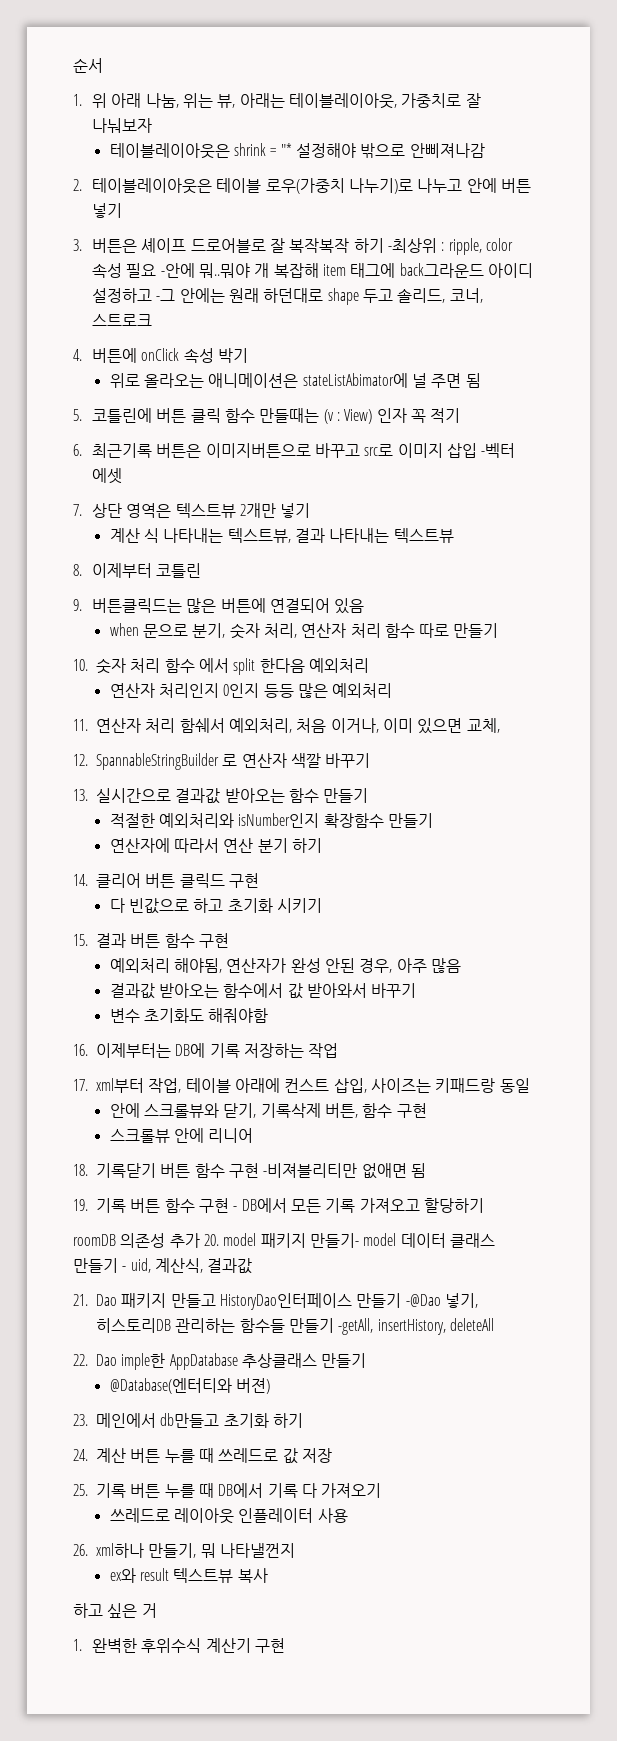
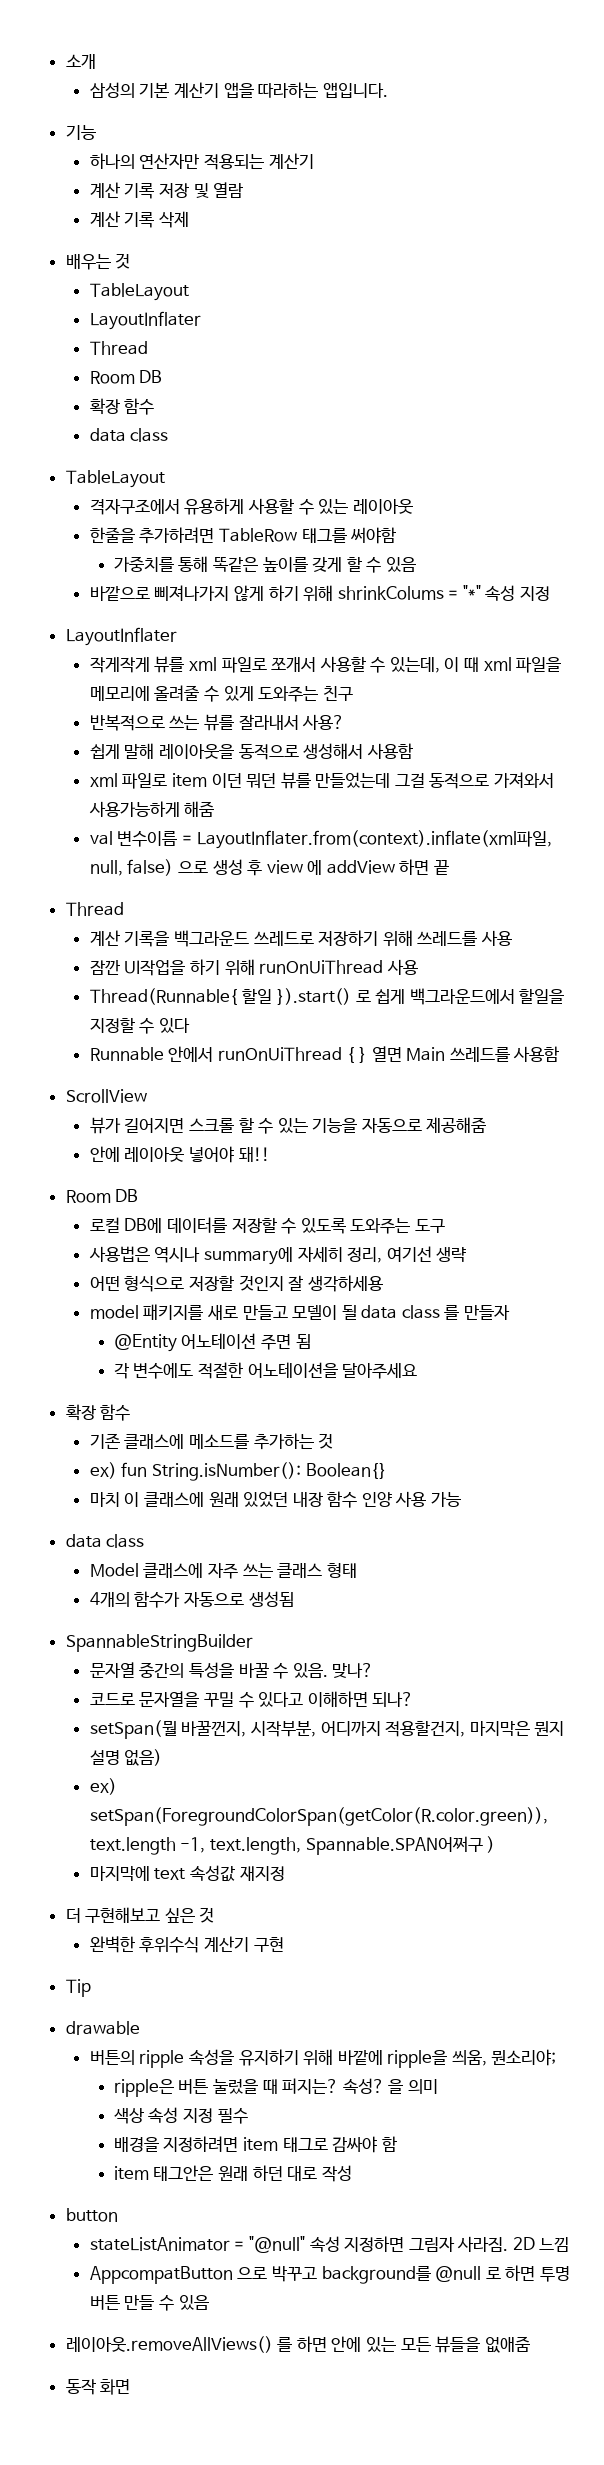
[73,58,103,73] [73,93,481,109] [92,118,153,133] [109,143,485,159] [73,178,531,194] [92,203,123,218] [73,238,513,255] [92,263,533,278] [92,288,483,305] [92,314,153,326] [73,348,248,363] [109,373,481,388] [73,408,461,424] [73,443,516,458] [92,468,123,484] [73,503,311,518] [109,528,454,543] [73,563,202,578] [73,598,365,614] [109,623,499,639] [73,658,369,675] [109,683,393,698] [73,718,500,734] [73,753,371,770] [73,788,369,804] [109,813,433,828] [109,838,322,853] [73,873,259,888] [109,898,322,914] [73,933,229,948] [109,958,461,973] [109,983,417,999] [109,1008,269,1023] [73,1043,339,1058] [73,1078,530,1093] [109,1103,427,1118] [109,1128,254,1143] [73,1163,426,1179] [73,1198,484,1213] [73,1233,495,1248] [73,1258,253,1274] [73,1293,478,1310] [96,1318,494,1335] [73,1353,367,1370] [109,1378,270,1394] [73,1413,303,1428] [73,1448,332,1464] [73,1483,382,1498] [109,1508,348,1524] [73,1543,295,1558] [109,1568,268,1583] [73,1603,157,1618] [73,1638,285,1653] 순서 // 1. 위 아래 나눔, 위는 뷰, 아래는 테이블레이아웃, 가중치로 잘 나눠보자 // 테이블레이아웃은 shrink = "* 설정해야 밖으로 안삐져나감 // 2. 테이블레이아웃은 테이블 로우(가중치 나누기)로 나누고 안에 버튼 넣기 // 3. 버튼은 셰이프 드로어블로 잘 복작복작 하기 -최상위 : ripple, color 속성 필요 -안에 뭐..뭐야 개 복잡해 item 태그에 back그라운드 아이디 설정하고 -그 안에는 원래 하던대로 shape 두고 솔리드, 코너, 스트로크 // 4. 버튼에 onClick 속성 박기 // 위로 올라오는 애니메이션은 stateListAbimator에 널 주면 됨 // 5. 코틀린에 버튼 클릭 함수 만들때는 (v : View) 인자 꼭 적기 // 6. 최근기록 버튼은 이미지버튼으로 바꾸고 src로 이미지 삽입 -벡터 에셋 // 7. 상단 영역은 텍스트뷰 2개만 넣기 // 계산 식 나타내는 텍스트뷰, 결과 나타내는 텍스트뷰 // 8. 이제부터 코틀린 // 9. 버튼클릭드는 많은 버튼에 연결되어 있음 // when 문으로 분기, 숫자 처리, 연산자 처리 함수 따로 만들기 // 10. 숫자 처리 함수 에서 split 한다음 예외처리 // 연산자 처리인지 0인지 등등 많은 예외처리 // 11. 연산자 처리 함쉐서 예외처리, 처음 이거나, 이미 있으면 교체, // 12. SpannableStringBuilder 로 연산자 색깔 바꾸기 // 13. 실시간으로 결과값 받아오는 함수 만들기 // 적절한 예외처리와 isNumber인지 확장함수 만들기 // 연산자에 따라서 연산 분기 하기 // 14. 클리어 버튼 클릭드 구현 // 다 빈값으로 하고 초기화 시키기 // 15. 결과 버튼 함수 구현 // 예외처리 해야됨, 연산자가 완성 안된 경우, 아주 많음 // 결과값 받아오는 함수에서 값 받아와서 바꾸기 // 변수 초기화도 해줘야함 // 16. 이제부터는 DB에 기록 저장하는 작업 // 17. xml부터 작업, 테이블 아래에 컨스트 삽입, 사이즈는 키패드랑 동일 // 안에 스크롤뷰와 닫기, 기록삭제 버튼, 함수 구현 // 스크롤뷰 안에 리니어 // 18. 기록닫기 버튼 함수 구현 -비져블리티만 없애면 됨 // 19. 기록 버튼 함수 구현 - DB에서 모든 기록 가져오고 할당하기 // roomDB 의존성 추가 20. model 패키지 만들기- model 데이터 클래스 만들기 - uid, 계산식, 결과값 // 21. Dao 패키지 만들고 HistoryDao인터페이스 만들기 -@Dao 넣기, 히스토리DB 관리하는 함수들 만들기 -getAll, insertHistory, deleteAll // 22. Dao imple한 AppDatabase 추상클래스 만들기 // @Database(엔터티와 버젼) // 23. 메인에서 db만들고 초기화 하기 // 24. 계산 버튼 누를 때 쓰레드로 값 저장 // 25. 기록 버튼 누를 때 DB에서 기록 다 가져오기 // 쓰레드로 레이아웃 인플레이터 사용 // 26. xml하나 만들기, 뭐 나타낼껀지 // ex와 result 텍스트뷰 복사 // 하고 싶은 거 // 1. 완벽한 후위수식 계산기 구현 -> [65,54,96,69] [89,82,388,98] [65,125,96,140] [89,153,314,170] [89,182,244,199] [89,211,189,228] [65,253,131,270] [89,283,189,301] [89,311,201,330] [89,341,148,355] [89,370,163,384] [89,398,155,415] [89,428,169,442] [65,470,165,488] [89,498,413,515] [89,527,397,544] [113,556,416,573] [89,585,551,602] [65,627,177,646] [89,656,562,673] [89,685,353,702] [89,714,345,731] [89,743,413,760] [89,772,555,789] [88,801,215,817] [89,830,552,849] [89,859,450,876] [65,902,124,916] [89,930,512,947] [89,959,418,976] [89,988,565,1005] [89,1017,190,1034] [89,1046,560,1063] [65,1089,147,1103] [89,1117,487,1134] [89,1146,270,1163] [65,1189,139,1203] [89,1217,445,1234] [88,1246,467,1265] [89,1275,383,1292] [89,1304,511,1320] [113,1333,311,1352] [113,1362,418,1379] [65,1404,131,1421] [89,1433,334,1450] [89,1462,387,1481] [89,1491,462,1508] [65,1534,145,1548] [89,1563,357,1579] [89,1591,294,1608] [65,1634,253,1652] [89,1662,374,1679] [89,1691,414,1708] [89,1720,565,1739] [89,1749,163,1766] [89,1778,117,1795] [89,1807,548,1826] [89,1836,496,1855] [89,1865,285,1882] [65,1907,215,1923] [89,1936,284,1953] [65,1979,91,1997] [65,2021,140,2035] [89,2049,557,2068] [113,2078,438,2097] [113,2107,248,2124] [113,2136,397,2153] [113,2165,352,2182] [65,2208,118,2222] [89,2236,570,2253] [89,2265,570,2284] [89,2295,209,2311] [65,2336,530,2353] [65,2379,131,2395] 소개 // 삼성의 기본 계산기 앱을 따라하는 앱입니다. // 기능 // 하나의 연산자만 적용되는 계산기 // 계산 기록 저장 및 열람 // 계산 기록 삭제 // 배우는 것 // TableLayout // LayoutInflater // Thread // Room DB // 확장 함수 // data class // TableLayout // 격자구조에서 유용하게 사용할 수 있는 레이아웃 // 한줄을 추가하려면 TableRow 태그를 써야함 // 가중치를 통해 똑같은 높이를 갖게 할 수 있음 // 바깥으로 삐져나가지 않게 하기 위해 shrinkColums = "*" 속성 지정 // LayoutInflater // 작게작게 뷰를 xml 파일로 쪼개서 사용할 수 있는데, 이 때 xml 파일을 메모리에 올려줄 수 있게 도와주는 친구 // 반복적으로 쓰는 뷰를 잘라내서 사용? // 쉽게 말해 레이아웃을 동적으로 생성해서 사용함 // xml 파일로 item 이던 뭐던 뷰를 만들었는데 그걸 동적으로 가져와서 사용가능하게 해줌 // val 변수이름 = LayoutInflater.from(context).inflate(xml파일, null, false) 으로 생성 후 view 에 addView 하면 끝 // Thread // 계산 기록을 백그라운드 쓰레드로 저장하기 위해 쓰레드를 사용 // 잠깐 UI작업을 하기 위해 runOnUiThread 사용 // Thread(Runnable{ 할일 }).start() 로 쉽게 백그라운드에서 할일을 지정할 수 있다 // Runnable 안에서 runOnUiThread { } 열면 Main 쓰레드를 사용함 // ScrollView // 뷰가 길어지면 스크롤 할 수 있는 기능을 자동으로 제공해줌 // 안에 레이아웃 넣어야 돼!! // Room DB // 로컬 DB에 데이터를 저장할 수 있도록 도와주는 도구 // 사용법은 역시나 summary에 자세히 정리, 여기선 생략 // 어떤 형식으로 저장할 것인지 잘 생각하세용 // model 패키지를 새로 만들고 모델이 될 data class 를 만들자 // @Entity 어노테이션 주면 됨 // 각 변수에도 적절한 어노테이션을 달아주세요 // 확장 함수 // 기존 클래스에 메소드를 추가하는 것 // ex) fun String.isNumber(): Boolean{} // 마치 이 클래스에 원래 있었던 내장 함수 인양 사용 가능 // data class // Model 클래스에 자주 쓰는 클래스 형태 // 4개의 함수가 자동으로 생성됨 // SpannableStringBuilder // 문자열 중간의 특성을 바꿀 수 있음. 맞나? // 코드로 문자열을 꾸밀 수 있다고 이해하면 되나? // setSpan(뭘 바꿀껀지, 시작부분, 어디까지 적용할건지, 마지막은 뭔지 설명 없음) // ex) setSpan(ForegroundColorSpan(getColor(R.color.green)), text.length -1, text.length, Spannable.SPAN어쩌구 ) // 마지막에 text 속성값 재지정 // 더 구현해보고 싶은 것 // 완벽한 후위수식 계산기 구현 // Tip // drawable // 버튼의 ripple 속성을 유지하기 위해 바깥에 ripple을 씌움, 뭔소리야; // ripple은 버튼 눌렀을 때 퍼지는? 속성? 을 의미 // 색상 속성 지정 필수 // 배경을 지정하려면 item 태그로 감싸야 함 // item 태그안은 원래 하던 대로 작성 // button // stateListAnimator = "@null" 속성 지정하면 그림자 사라짐. 2D 느낌 // AppcompatButton 으로 박꾸고 background를 @null 로 하면 투명 버튼 만들 수 있음 // 레이아웃.removeAllViews() 를 하면 안에 있는 모든 뷰들을 없애줌 // 동작 화면

